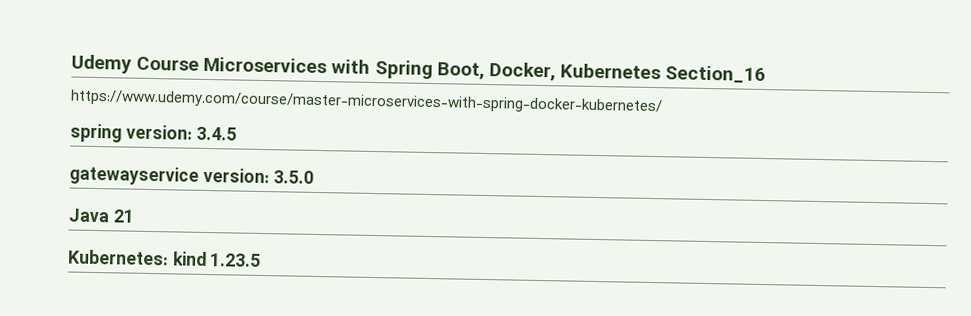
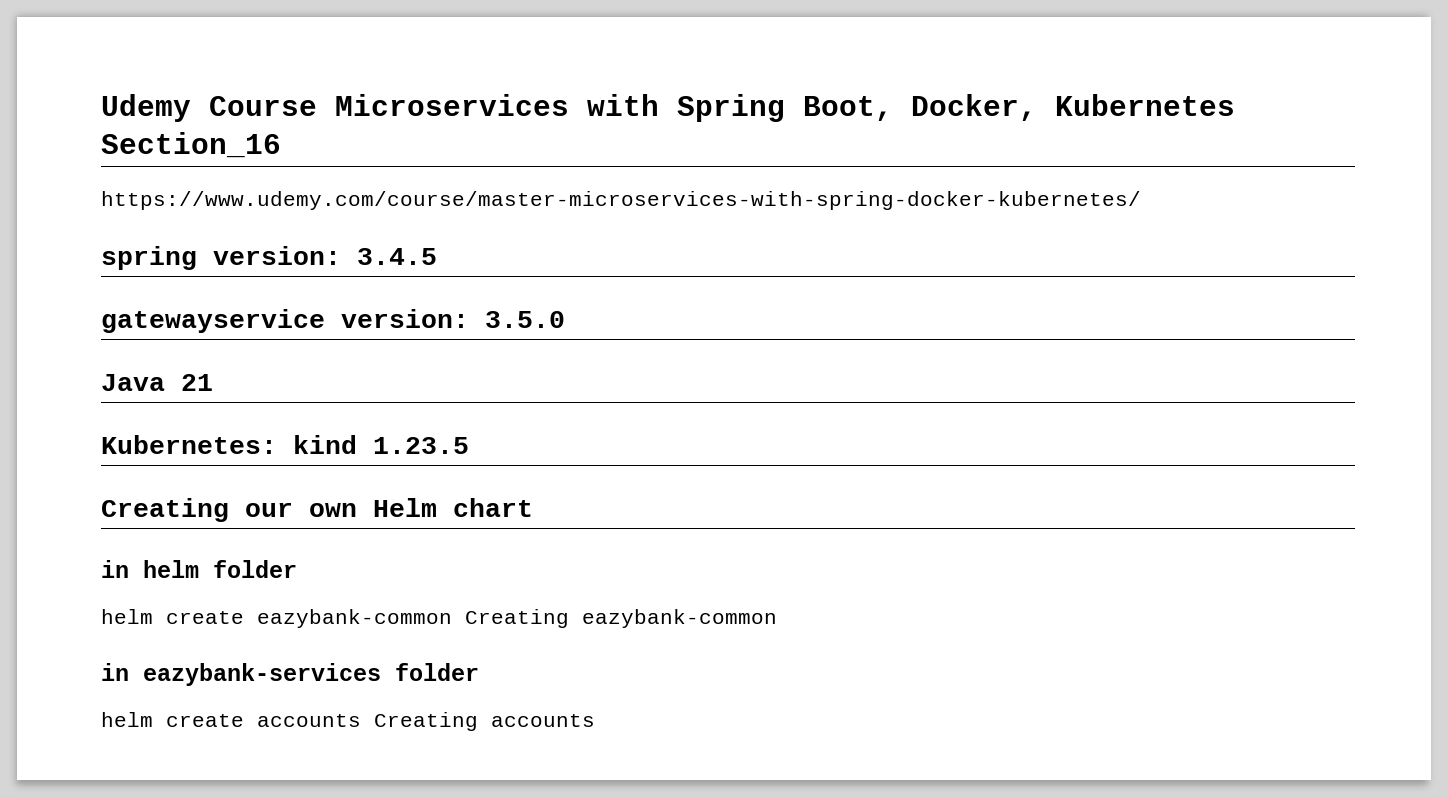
(262, 260) none -> [101,498,533,522] [101,560,297,578] [101,609,777,628] [101,663,479,686] [101,712,595,731] // Creating our own Helm chart // in helm folder // helm create eazybank-common Creating eazybank-common // in eazybank-services folder // helm create accounts Creating accounts

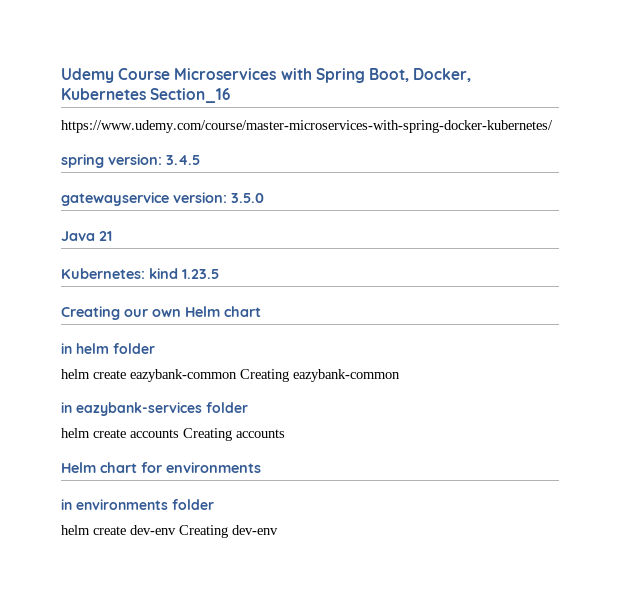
(595, 720) none -> [61,462,261,473] [61,499,214,510] [61,525,278,538] // Helm chart for environments // in environments folder // helm create dev-env Creating dev-env

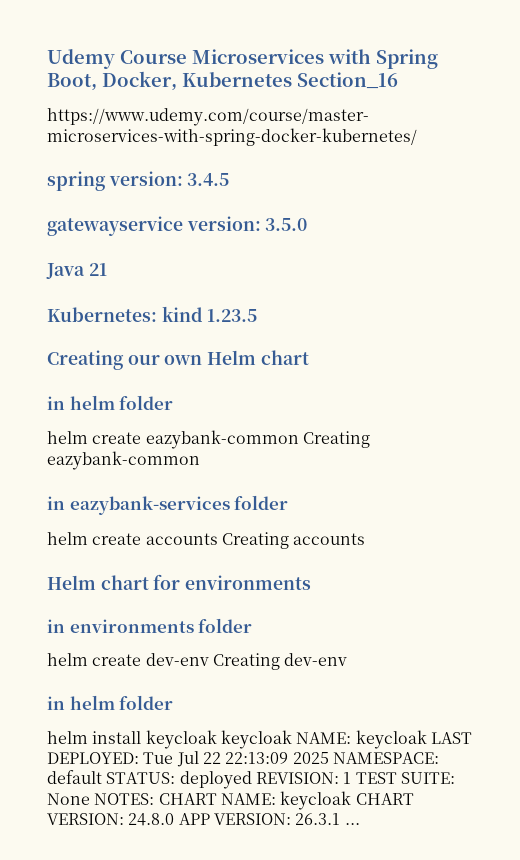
(278, 530) none -> [47,695,174,710] [47,730,472,749] [47,751,439,767] [47,770,455,789] [47,791,414,810] [47,813,360,826] // in helm folder // helm install keycloak keycloak NAME: keycloak LAST DEPLOYED: Tue Jul 22 22:13:09 2025 NAMESPACE: default STATUS: deployed REVISION: 1 TEST SUITE: None NOTES: CHART NAME: keycloak CHART VERSION: 24.8.0 APP VERSION: 26.3.1 ...

